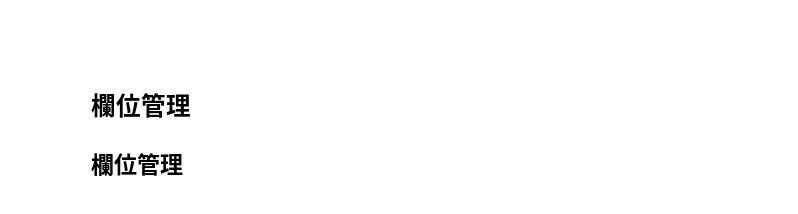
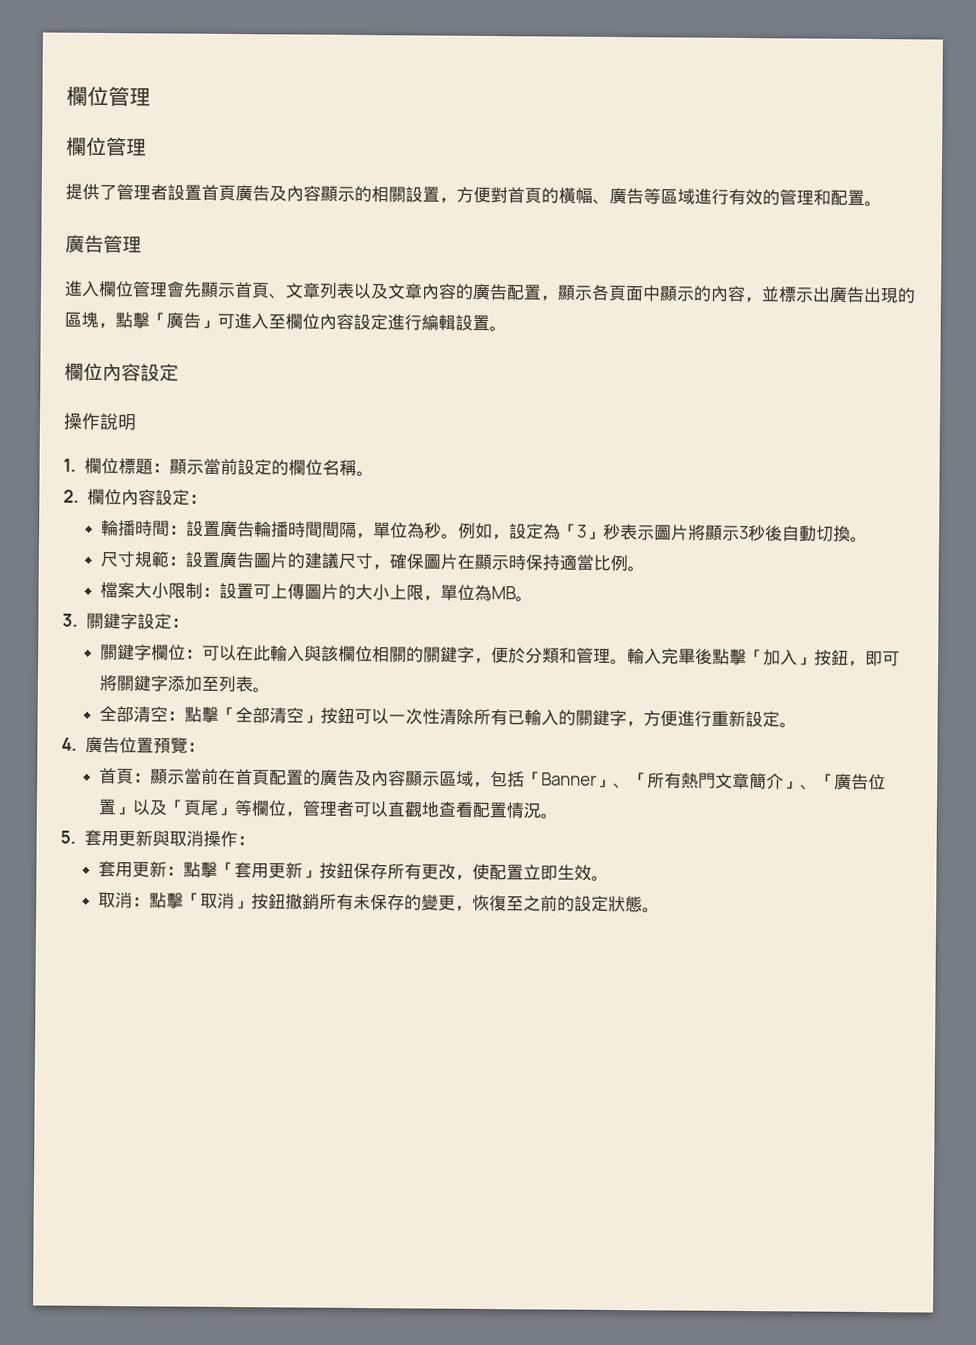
(183, 164) none -> [65,183,882,207] [65,234,142,254] [64,280,916,304] [64,311,507,332] [64,362,179,382] [63,412,137,431] [63,457,374,477] [63,488,207,506] [101,519,869,542] [100,551,646,572] [100,581,534,602] [62,612,189,630] [100,643,901,667] [99,674,271,693] [99,705,798,728] [61,736,205,754] [99,767,887,791] [98,798,559,819] [60,829,255,848] [98,860,610,881] [98,891,661,913] // 提供了管理者設置首頁廣告及內容顯示的相關設置，方便對首頁的橫幅、廣告等區域進行有效的管理和配置。 // 廣告管理 // 進入欄位管理會先顯示首頁、文章列表以及文章內容的廣告配置，顯示各頁面中顯示的內容，並標示出廣告出現的區塊，點擊「廣告」可進入至欄位內容設定進行編輯設置。 // 欄位內容設定 // 操作說明 // 1.欄位標題：顯示當前設定的欄位名稱。 // 2.欄位內容設定： // 輪播時間：設置廣告輪播時間間隔，單位為秒。例如，設定為「3」秒表示圖片將顯示3秒後自動切換。 // 尺寸規範：設置廣告圖片的建議尺寸，確保圖片在顯示時保持適當比例。 // 檔案大小限制：設置可上傳圖片的大小上限，單位為MB。 // 3.關鍵字設定： // 關鍵字欄位：可以在此輸入與該欄位相關的關鍵字，便於分類和管理。輸入完畢後點擊「加入」按鈕，即可將關鍵字添加至列表。 // 全部清空：點擊「全部清空」按鈕可以一次性清除所有已輸入的關鍵字，方便進行重新設定。 // 4.廣告位置預覽： // 首頁：顯示當前在首頁配置的廣告及內容顯示區域，包括「Banner」、「所有熱門文章簡介」、「廣告位置」以及「頁尾」等欄位，管理者可以直觀地查看配置情況。 // 5.套用更新與取消操作： // 套用更新：點擊「套用更新」按鈕保存所有更改，使配置立即生效。 // 取消：點擊「取消」按鈕撤銷所有未保存的變更，恢復至之前的設定狀態。

